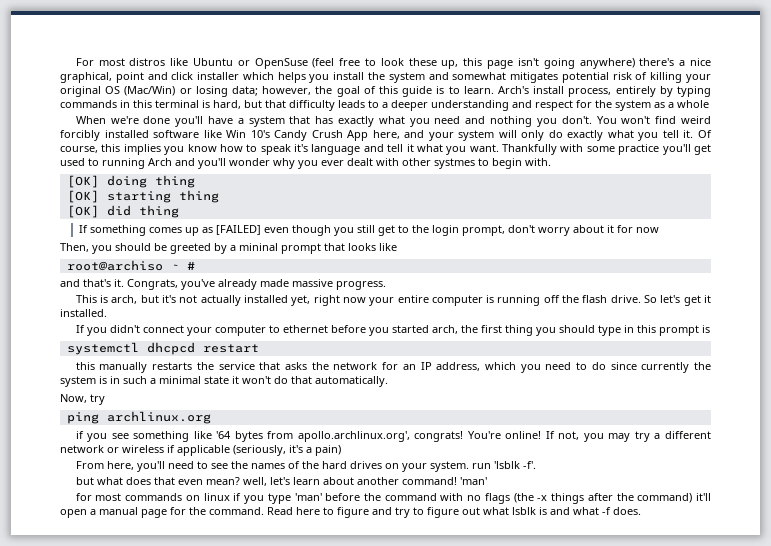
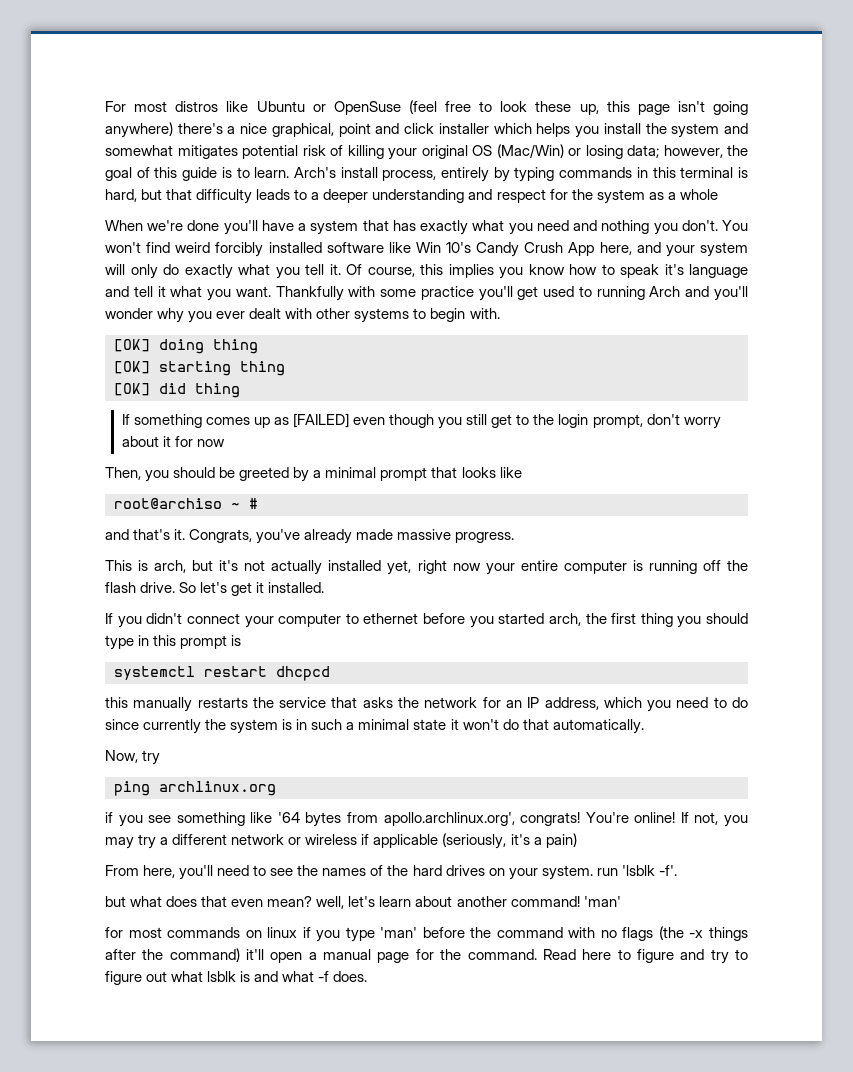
[434,158,475,169] systmes -> [354,308,410,323] systems
[239,243,278,251] mininal -> [325,467,377,478] minimal
(139, 348) none -> [204,666,267,677] restart
[202,344,259,353] restart -> (330, 673) none

